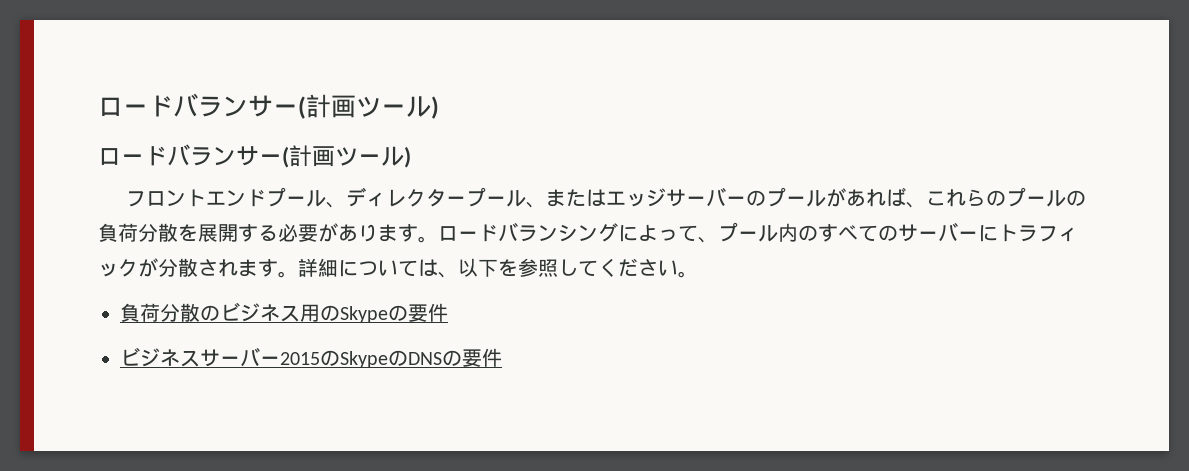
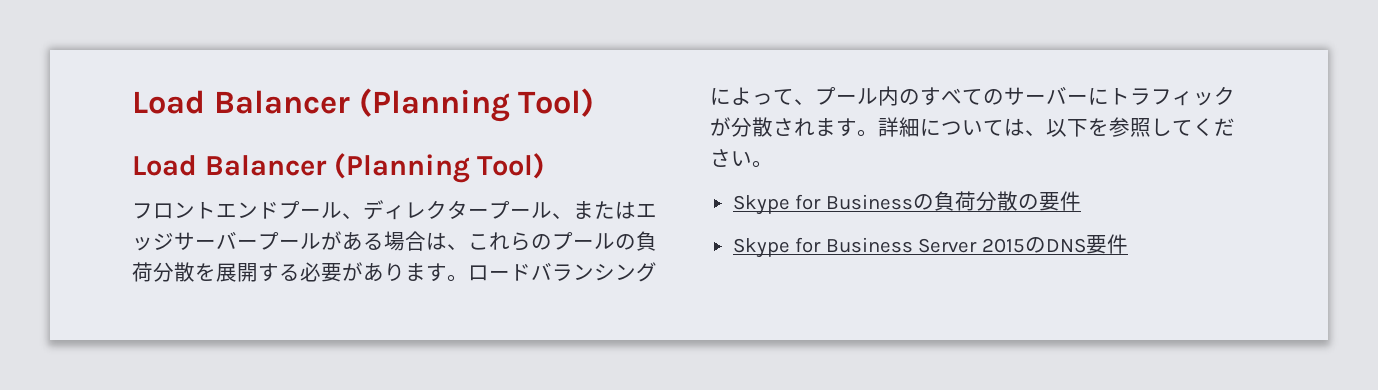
[98,93,439,119] [98,144,411,168] ロードバランサー(計画ツール) // ロードバランサー(計画ツール) -> [132,88,595,122] [132,153,546,183] Load Balancer (Planning Tool) // Load Balancer (Planning Tool)
[745,190,766,206] の -> (258, 244) none
[865,187,906,207] れば -> [363,231,447,251] る場合は
[120,302,448,323] [120,347,462,368] 負荷分散のビジネス用のSkypeの要件 // ビジネスサーバー2015のSkypeのDNSの -> [732,191,1081,215] [732,237,1086,258] Skype for Businessの負荷分散の要件 // Skype for Business Server 2015のDNS

